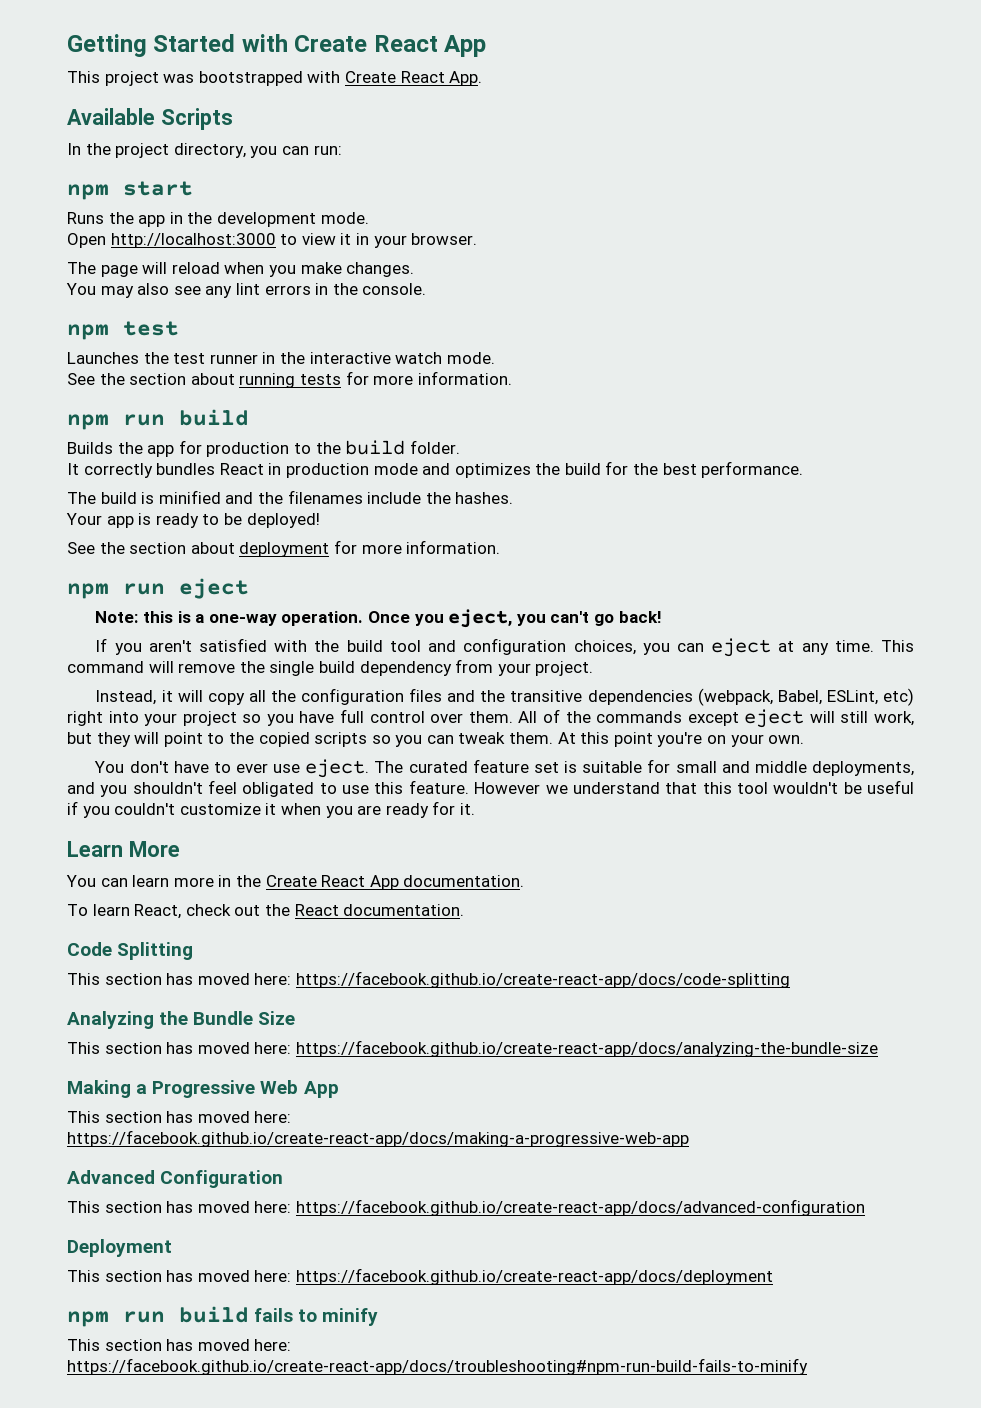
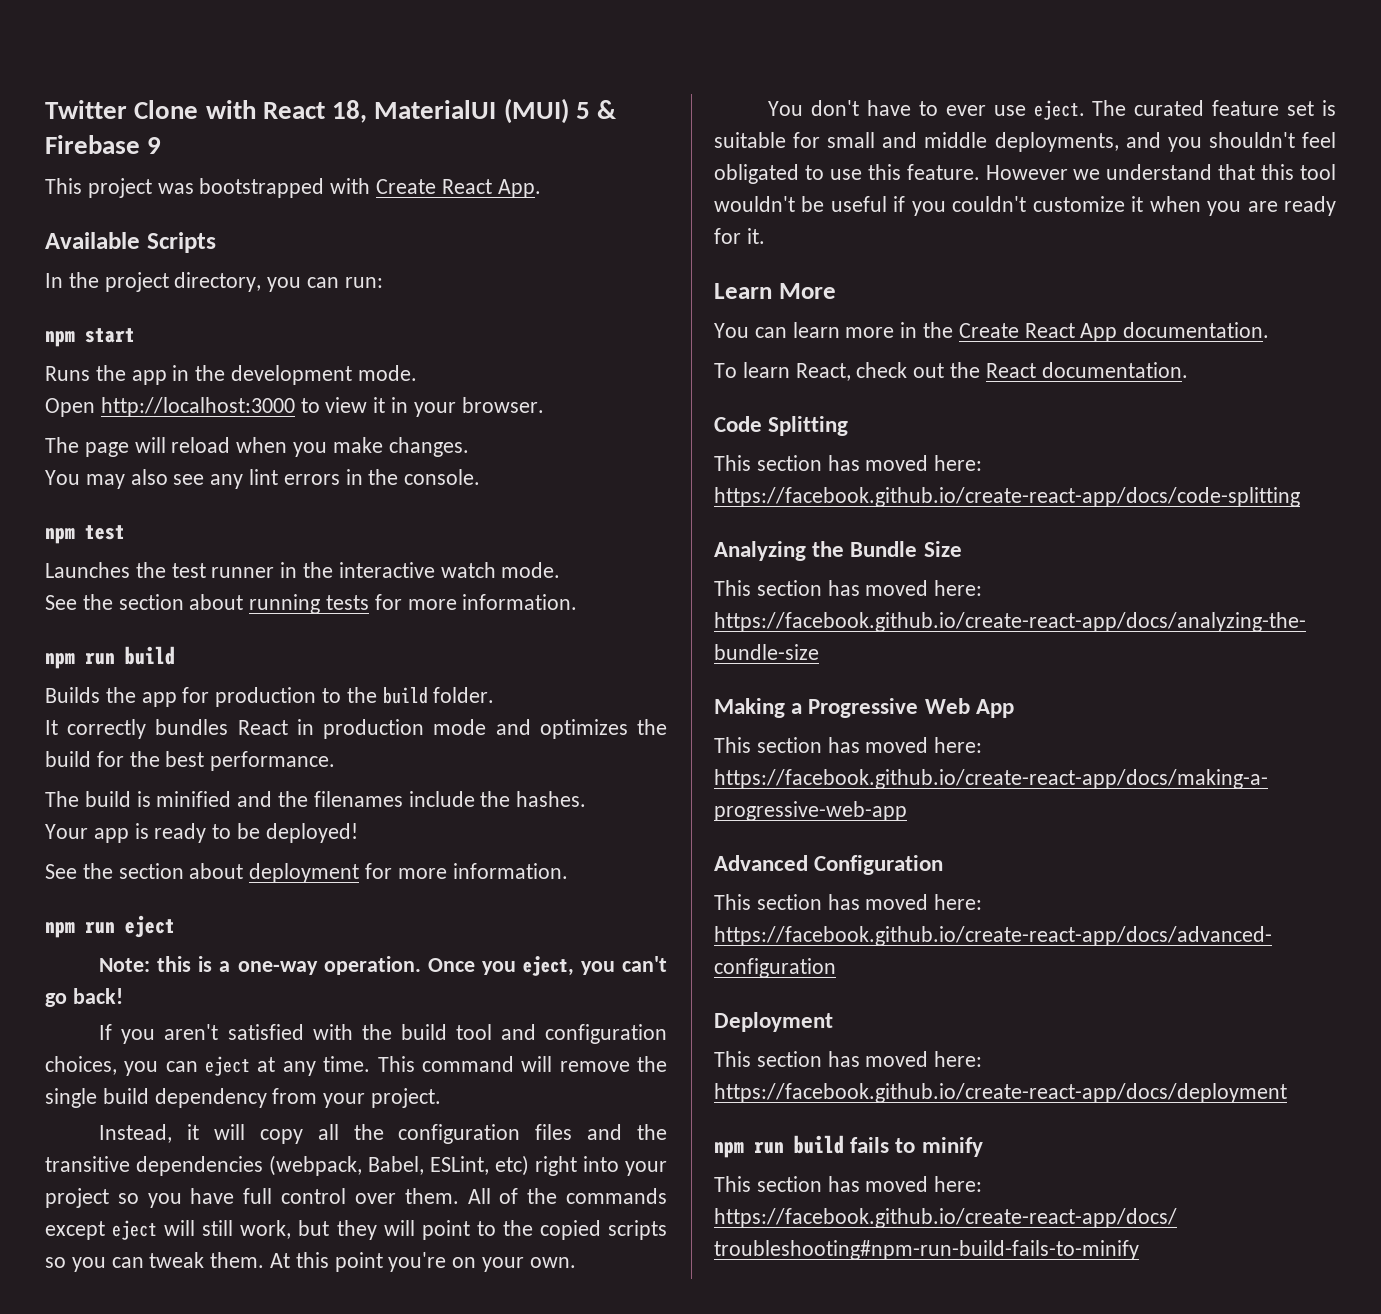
[67,34,487,57] Getting Started with Create React App -> [45,98,618,124] [45,135,162,154] Twitter Clone with React 18, MaterialUI (MUI) 5 & Firebase 9

